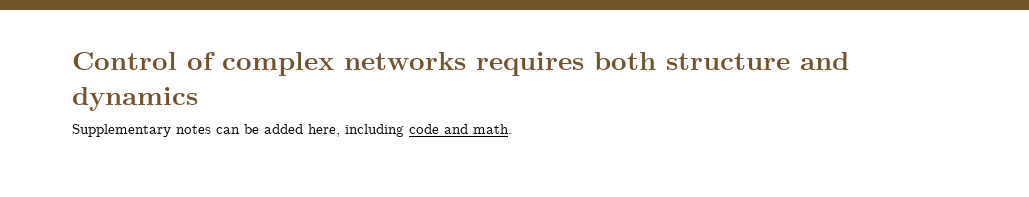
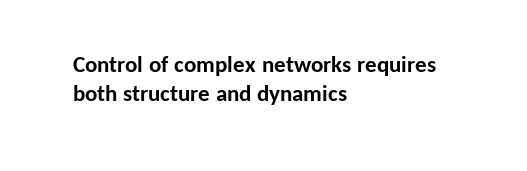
[72,124,512,137] // Supplementary notes can be added here, including code and math. -> (348, 95) none

